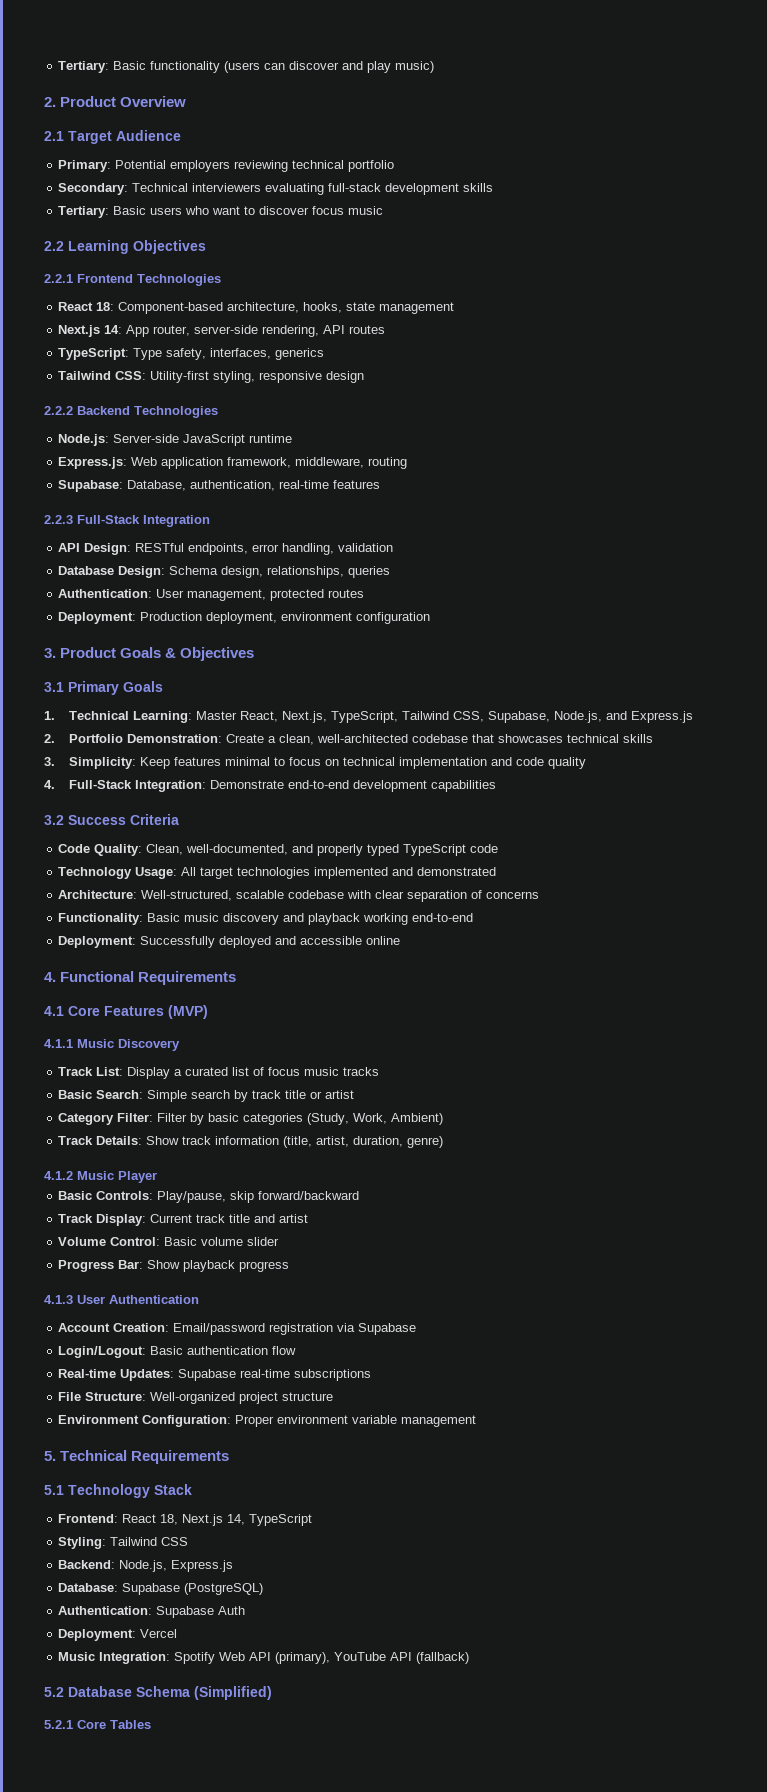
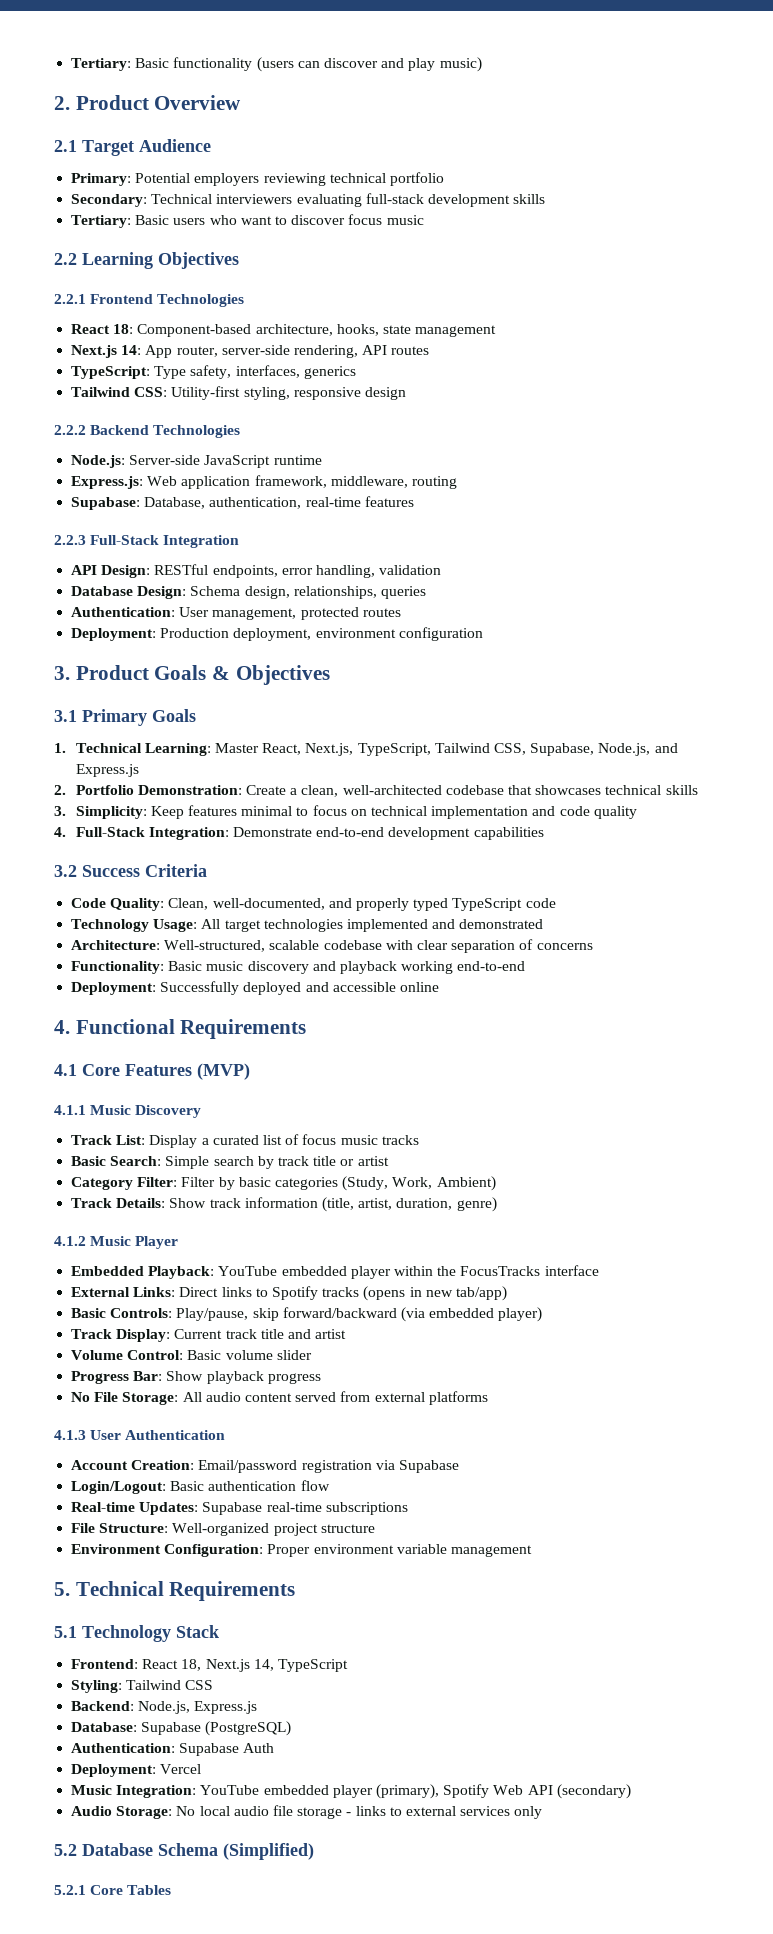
(157, 1177) none -> [71,1265,599,1279] [71,1286,507,1301] // Embedded Playback: YouTube embedded player within the FocusTracks interface // External Links: Direct links to Spotify tracks (opens in new tab/app)
(360, 1195) none -> [400,1307,543,1322] (via embedded player)
(290, 1266) none -> [71,1391,488,1405] // No File Storage: All audio content served from external platforms
[174,1652,470,1664] Spotify Web API (primary), YouTube API (fallback) -> [200,1784,631,1799] [71,1805,543,1819] YouTube embedded player (primary), Spotify Web API (secondary) // Audio Storage: No local audio file storage - links to external services only

